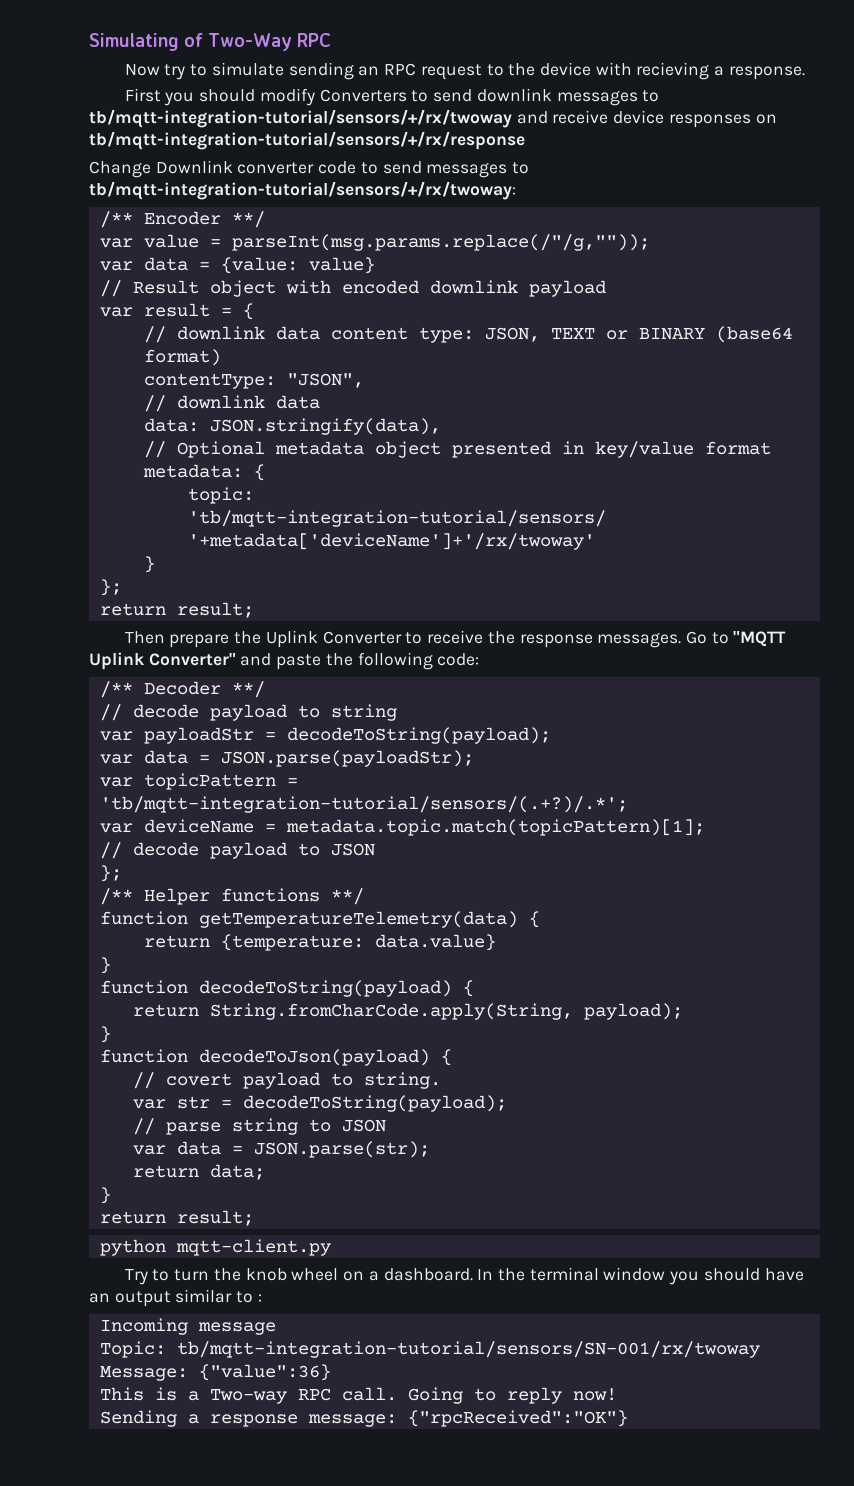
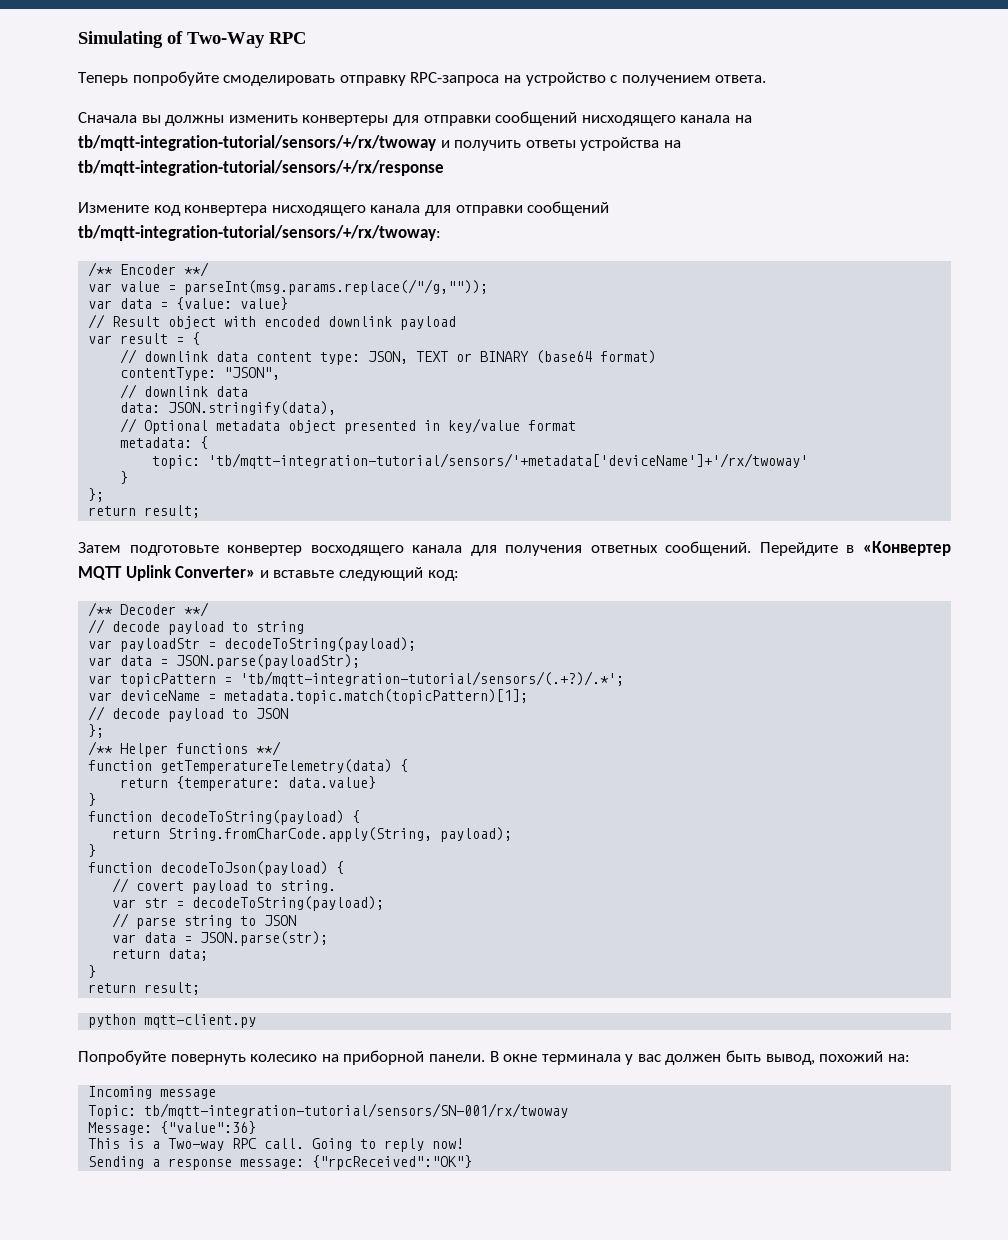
[124,62,805,80] [124,88,660,106] [89,109,777,128] [89,131,525,150] [89,160,530,178] Now try to simulate sending an RPC request to the device with recieving a response. // First you should modify Converters to send downlink messages to tb/mqtt-integration-tutorial/sensors/+/rx/twoway and receive device responses on tb/mqtt-integration-tutorial/sensors/+/rx/response // Change Downlink converter code to send messages to -> [78,71,767,86] [78,111,752,126] [78,135,681,151] [78,160,444,176] [78,201,610,216] Теперь попробуйте смоделировать отправку RPC-запроса на устройство с получением ответа. // Сначала вы должны изменить конвертеры для отправки сообщений нисходящего канала на tb/mqtt-integration-tutorial/sensors/+/rx/twoway и получить ответы устройства на tb/mqtt-integration-tutorial/sensors/+/rx/response // Измените код конвертера нисходящего канала для отправки сообщений
[124,630,787,648] [89,652,480,670] Then prepare the Uplink Converter to receive the response messages. Go to "MQTT Uplink Converter" and paste the following code: -> [78,541,951,556] [78,565,459,581] Затем подготовьте конвертер восходящего канала для получения ответных сообщений. Перейдите в «Конвертер MQTT Uplink Converter» и вставьте следующий код:
[124,1267,804,1285] [89,1289,262,1307] Try to turn the knob wheel on a dashboard. In the terminal window you should have an output similar to : -> [78,1050,910,1065] Попробуйте повернуть колесико на приборной панели. В окне терминала у вас должен быть вывод, похожий на:

